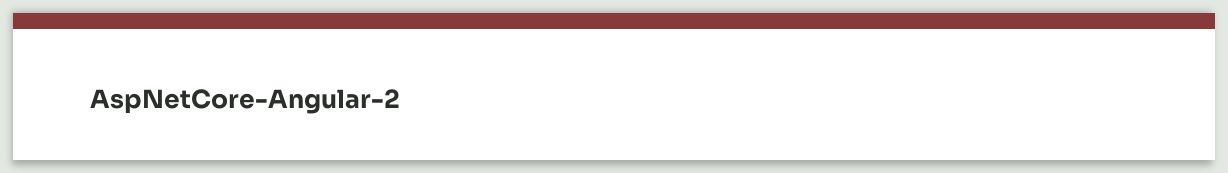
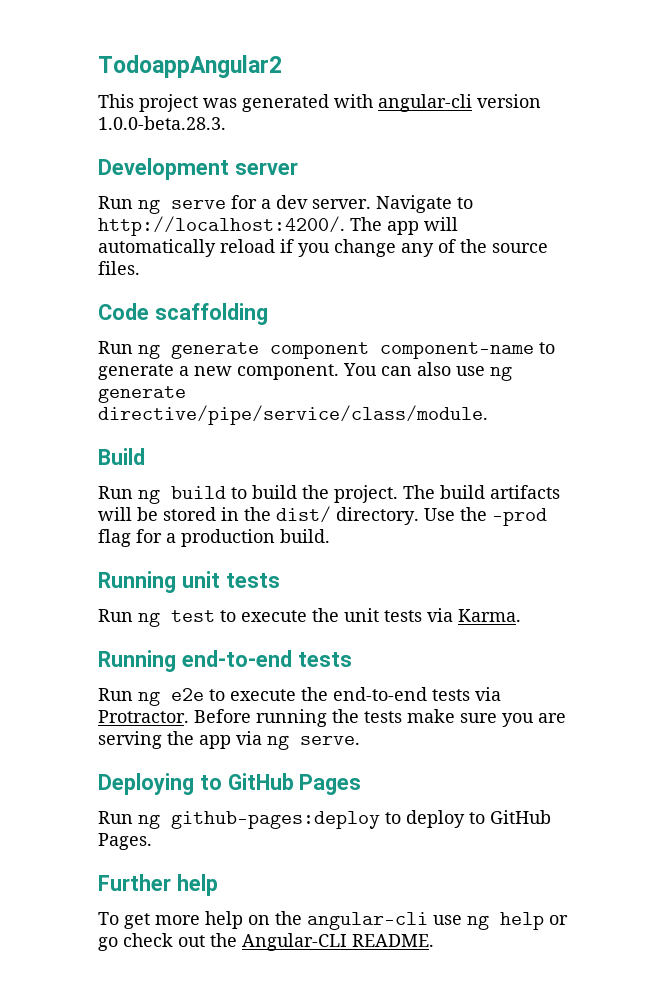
[90,89,400,114] AspNetCore-Angular-2 -> [98,55,282,78] [98,94,541,112] [98,116,226,130] [98,158,298,180] [98,195,473,214] [98,216,458,236] [98,239,548,257] [98,261,140,275] [98,303,268,325] [98,341,555,359] [98,362,512,381] [98,386,186,403] [98,405,488,425] [98,448,145,465] [98,485,560,504] [98,506,547,526] [98,529,330,547] [98,571,280,593] [98,608,521,627] [98,650,352,672] [98,687,501,706] [98,709,566,727] [98,731,360,750] [98,773,362,795] [98,810,551,829] [98,833,152,850] [98,874,218,896] [98,911,568,930] [98,933,434,951] TodoappAngular2 // This project was generated with angular-cli version 1.0.0-beta.28.3. // Development server // Run ng serve for a dev server. Navigate to http://localhost:4200/. The app will automatically reload if you change any of the source files. // Code scaffolding // Run ng generate component component-name to generate a new component. You can also use ng generate directive/pipe/service/class/module. // Build // Run ng build to build the project. The build artifacts will be stored in the dist/ directory. Use the -prod flag for a production build. // Running unit tests // Run ng test to execute the unit tests via Karma. // Running end-to-end tests // Run ng e2e to execute the end-to-end tests via Protractor. Before running the tests make sure you are serving the app via ng serve. // Deploying to GitHub Pages // Run ng github-pages:deploy to deploy to GitHub Pages. // Further help // To get more help on the angular-cli use ng help or go check out the Angular-CLI README.

